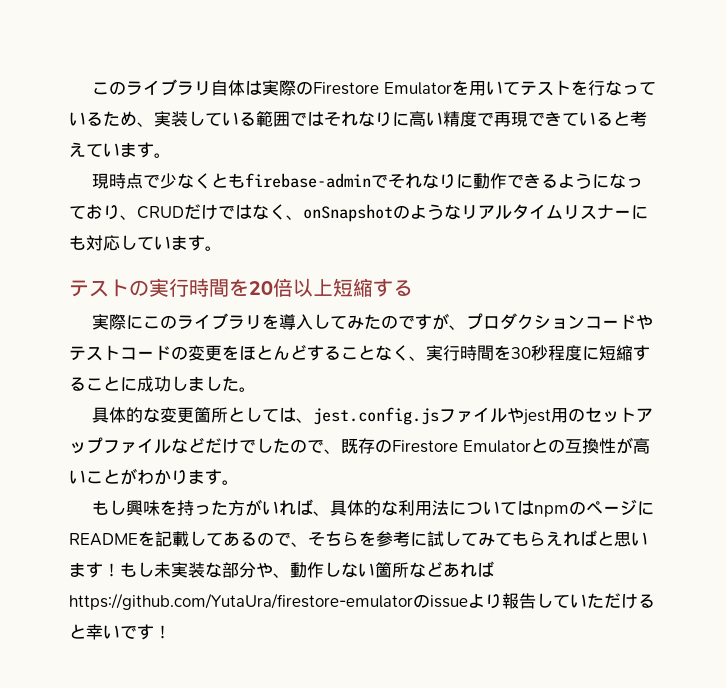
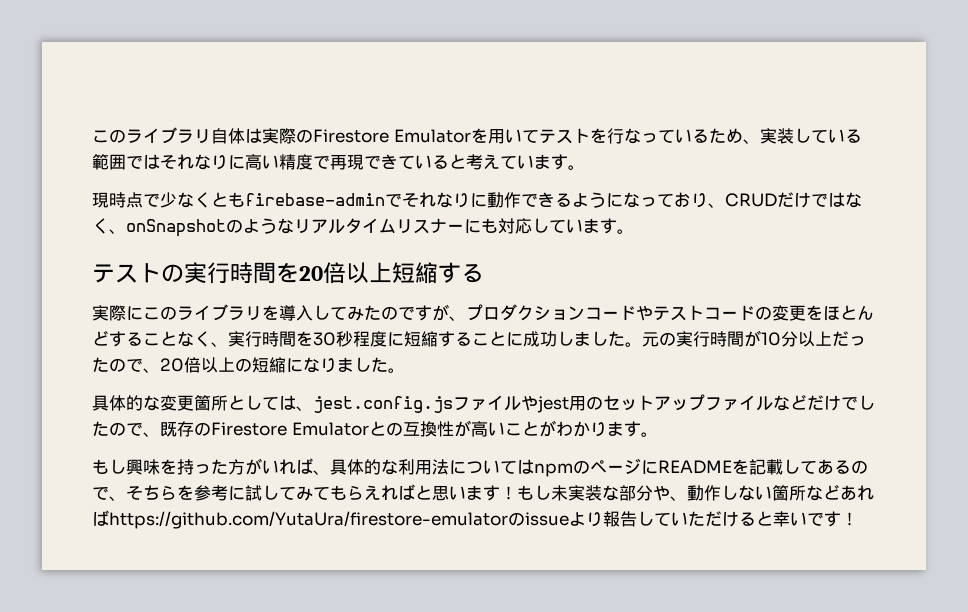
(256, 389) none -> [642,330,866,347] [92,357,405,373] 元の実行時間が10分以上だったので、20倍以上の短縮になりました。

